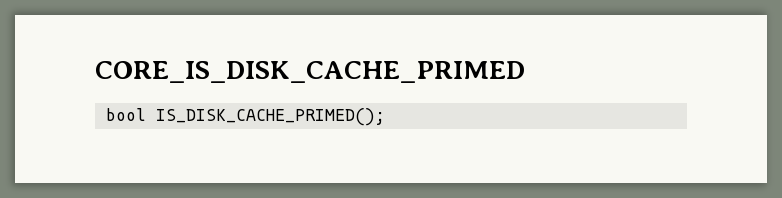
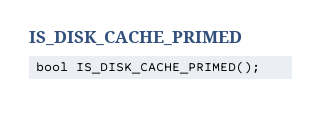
[95,61,525,83] CORE_IS_DISK_CACHE_PRIMED -> [29,31,242,46] IS_DISK_CACHE_PRIMED

